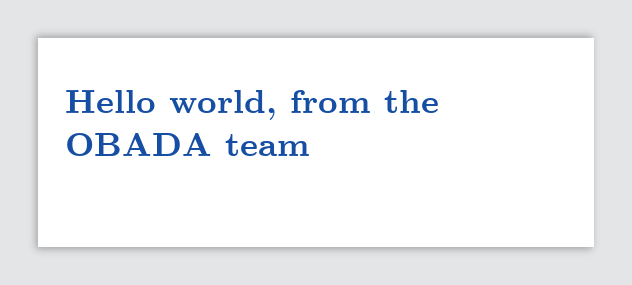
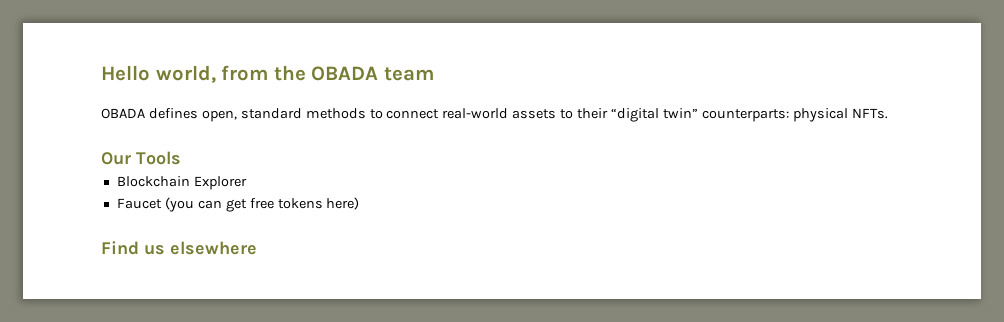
(310, 145) none -> [101,108,888,122] [101,151,181,165] [116,176,247,190] [116,197,360,212] [101,241,257,255] // OBADA defines open, standard methods to connect real-world assets to their “digital twin” counterparts: physical NFTs. // Our Tools // Blockchain Explorer // Faucet (you can get free tokens here) // Find us elsewhere

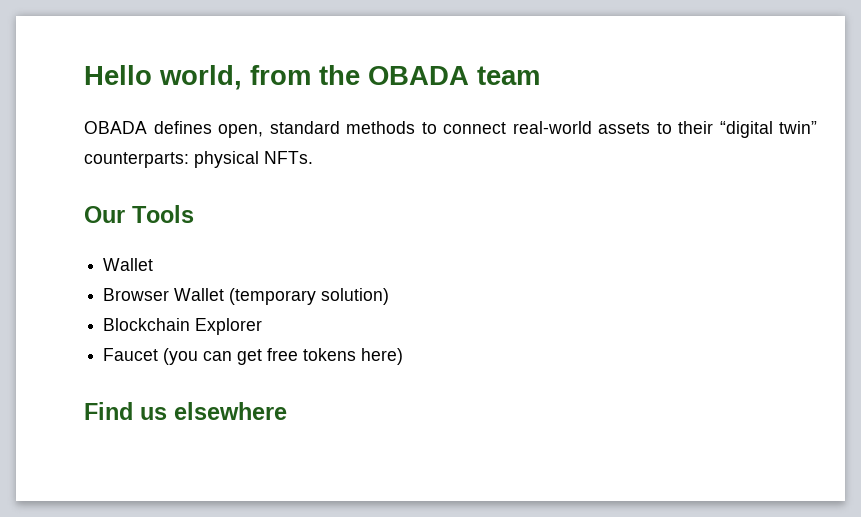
(181, 158) none -> [103,258,154,271] [103,288,390,305] // Wallet // Browser Wallet (temporary solution)

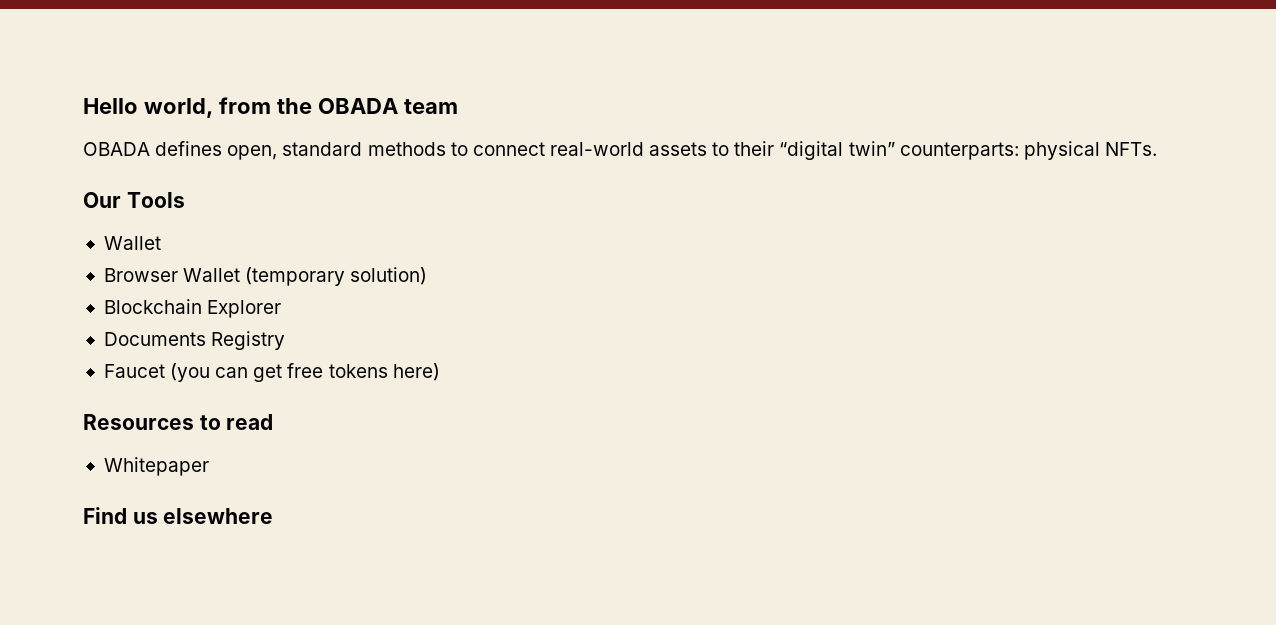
(263, 326) none -> [103,331,286,350] // Documents Registry
(404, 356) none -> [83,414,274,430] [103,457,209,476] // Resources to read // Whitepaper

